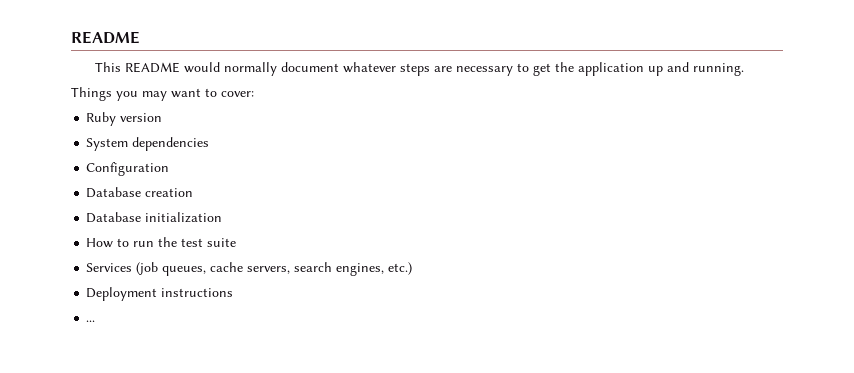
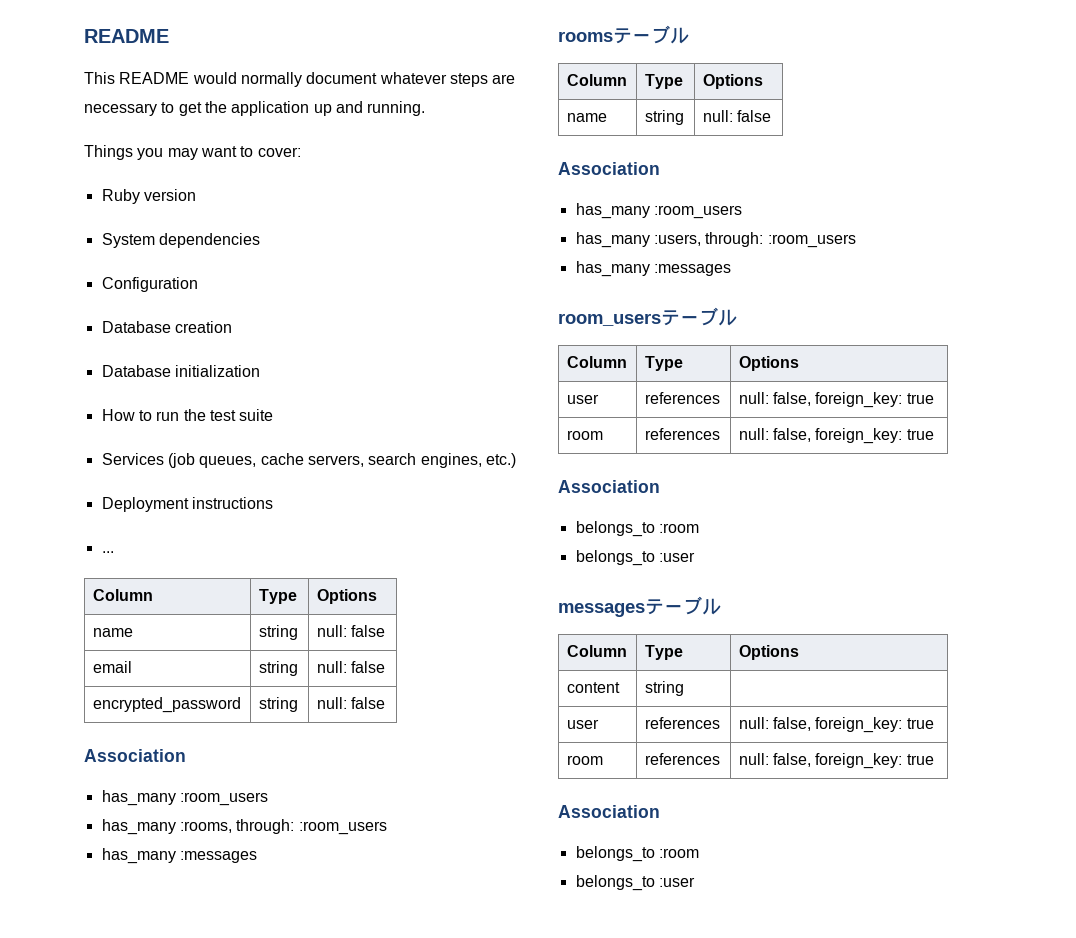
(96, 321) none -> [92,589,153,601] [258,589,297,604] [316,589,377,604] [92,628,133,637] [258,625,298,640] [316,625,386,637] [92,661,132,673] [258,661,298,676] [316,661,386,673] [92,697,241,713] [258,697,298,712] [316,697,386,709] [84,749,186,762] [101,790,268,806] [101,819,387,835] [101,848,257,864] [558,25,689,44] [566,74,627,86] [644,74,683,89] [702,74,763,89] [566,113,607,122] [644,110,684,125] [702,110,772,122] [558,162,660,175] [575,203,742,219] [575,232,856,248] [575,261,731,277] [558,307,737,326] [566,356,627,368] [644,356,683,371] [738,356,799,371] [566,394,599,404] [644,392,720,404] [738,392,934,408] [566,430,603,440] [644,428,720,440] [738,428,934,444] [558,480,660,493] [575,521,699,537] [575,550,695,566] [558,596,721,617] [566,645,627,657] [644,645,683,660] [738,645,799,660] [566,682,620,693] [644,681,684,696] [566,719,599,729] [644,717,720,729] [738,717,934,733] [566,755,603,765] [644,753,720,765] [738,753,934,769] [558,805,660,818] [575,846,699,862] [575,875,695,891] // Column | Type | Options // name | string | null: false // email | string | null: false // encrypted_password | string | null: false // Association // has_many :room_users // has_many :rooms, through: :room_users // has_many :messages // roomsテーブル // Column | Type | Options // name | string | null: false // Association // has_many :room_users // has_many :users, through: :room_users // has_many :messages // room_usersテーブル // Column | Type | Options // user | references | null: false, foreign_key: true // room | references | null: false, foreign_key: true // Association // belongs_to :room // belongs_to :user // messagesテーブル // Column | Type | Options // content | string | // user | references | null: false, foreign_key: true // room | references | null: false, foreign_key: true // Association // belongs_to :room // belongs_to :user

